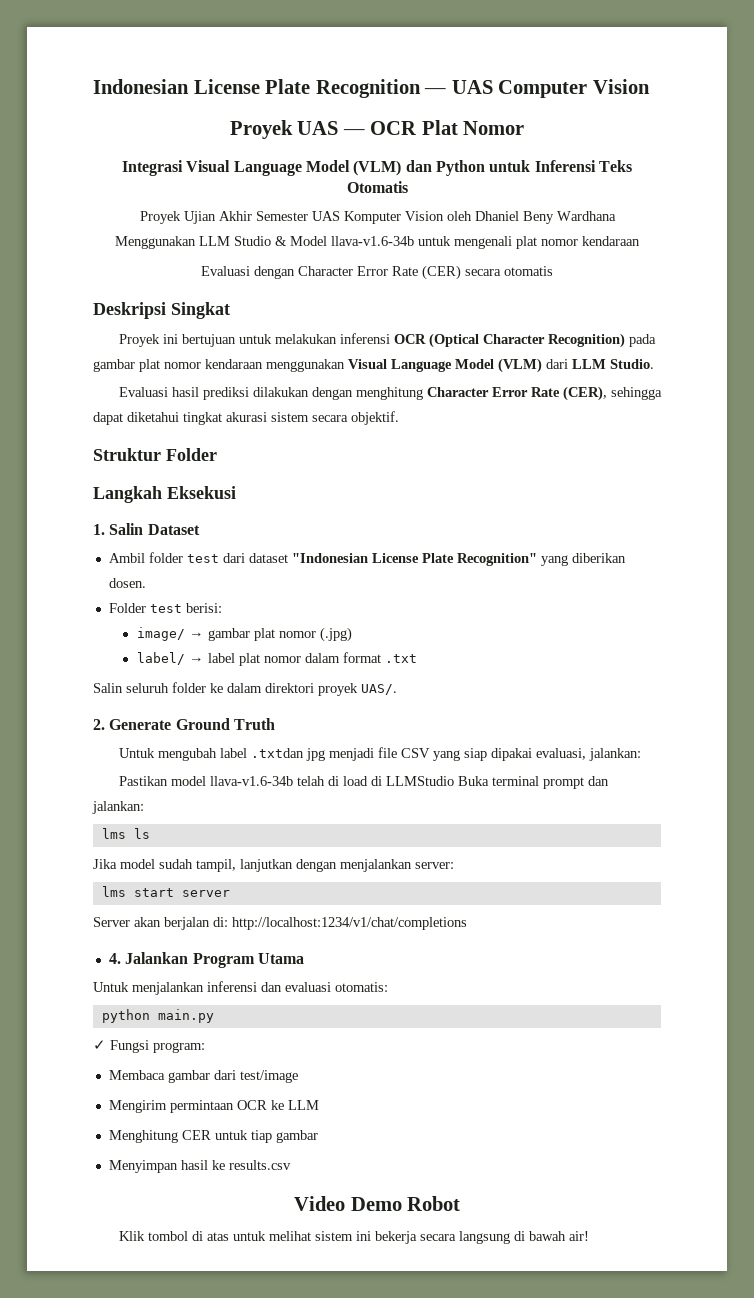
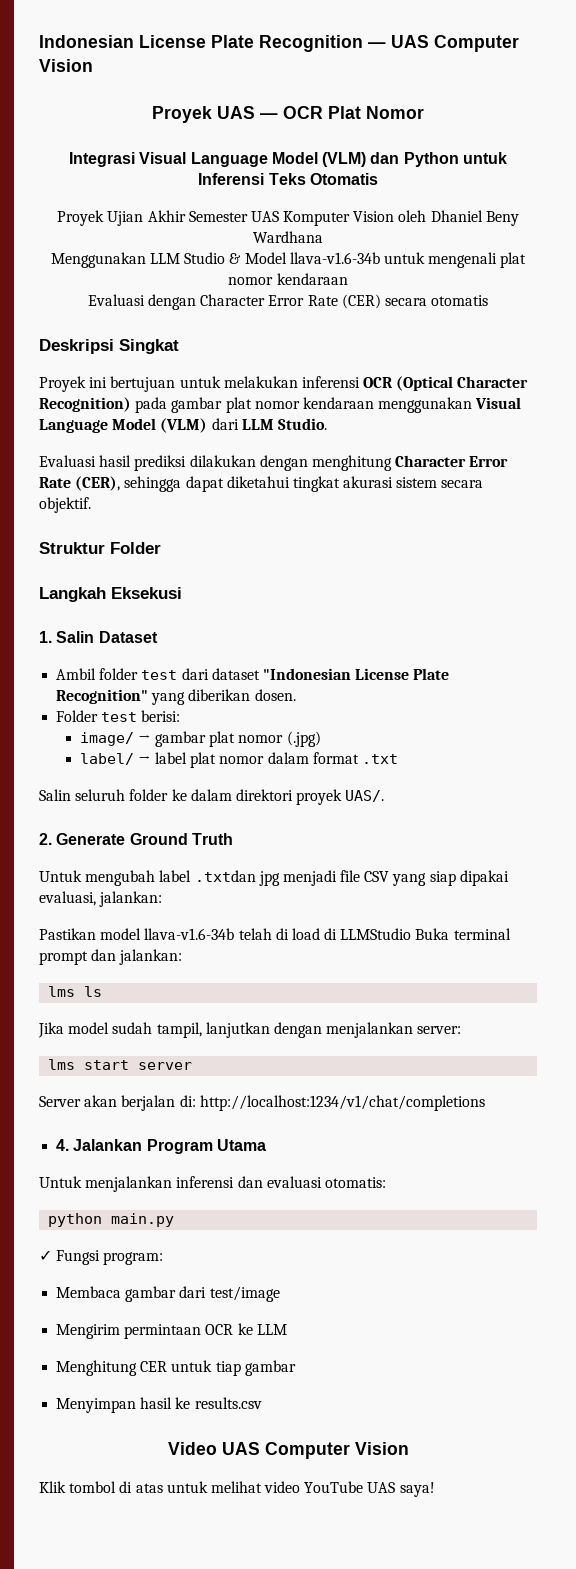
[350,1196,461,1211] Demo Robot -> [221,1442,409,1459] UAS Computer Vision
[314,1231,589,1244] sistem ini bekerja secara langsung di bawah air! -> [264,1481,435,1497] video YouTube UAS saya!

